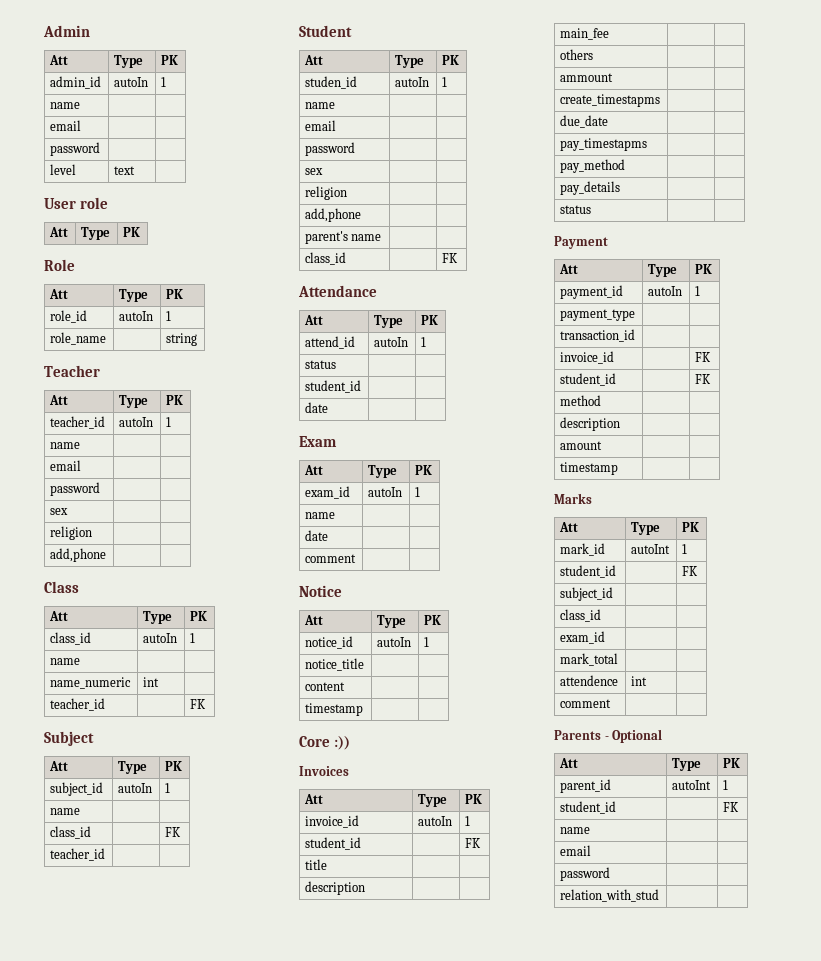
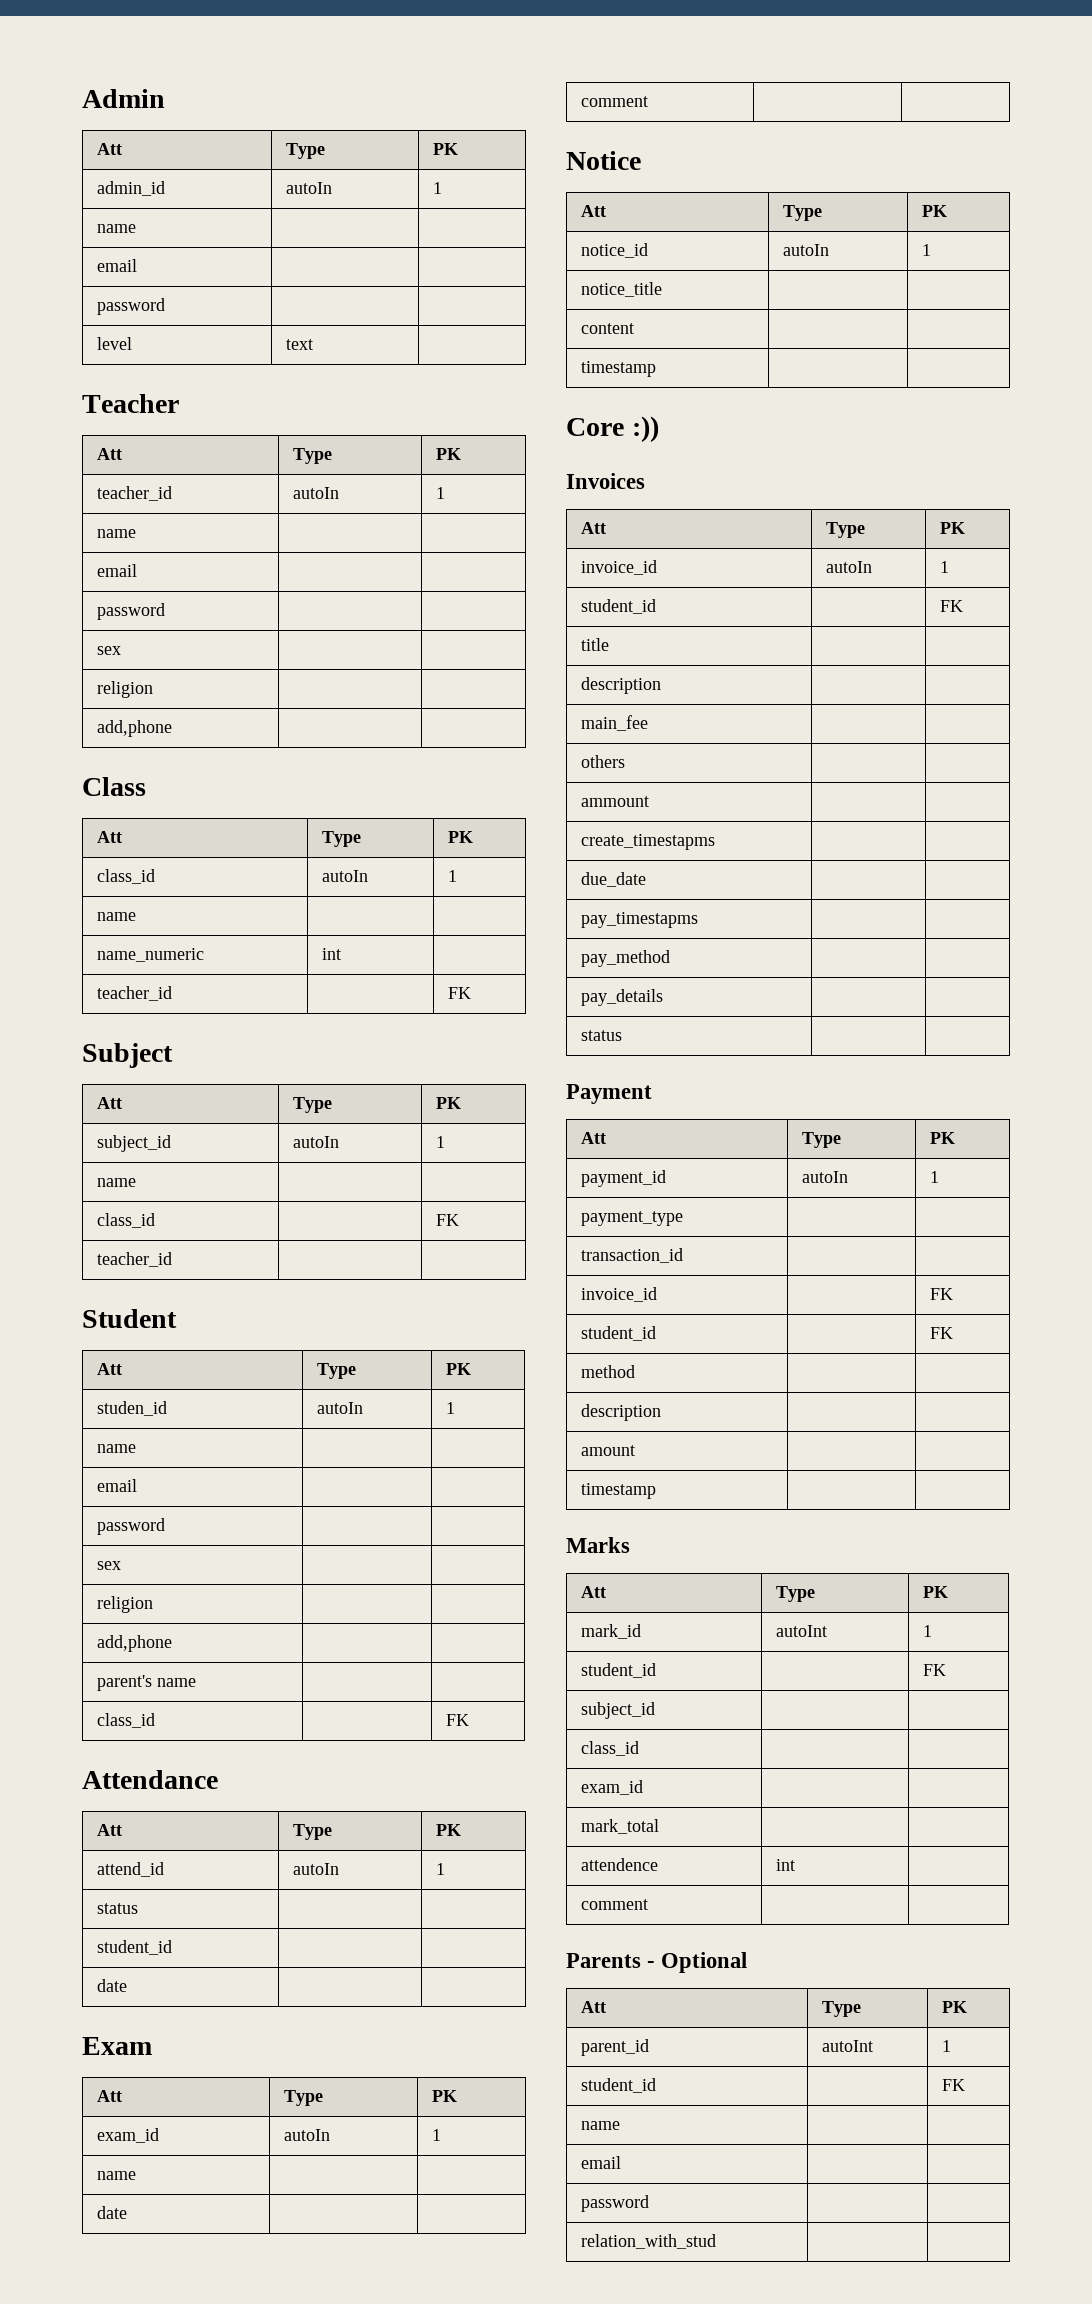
[44,197,108,209] [49,227,69,237] [81,227,111,240] [123,227,141,237] [44,259,75,271] [49,289,69,299] [119,289,149,302] [166,289,184,299] [50,310,88,323] [119,311,154,321] [166,311,172,321] [50,332,107,345] [166,333,198,346] // User role // Att | Type | PK // Role // Att | Type | PK // role_id | autoIn | 1 // role_name | | string -> (314, 344) none

